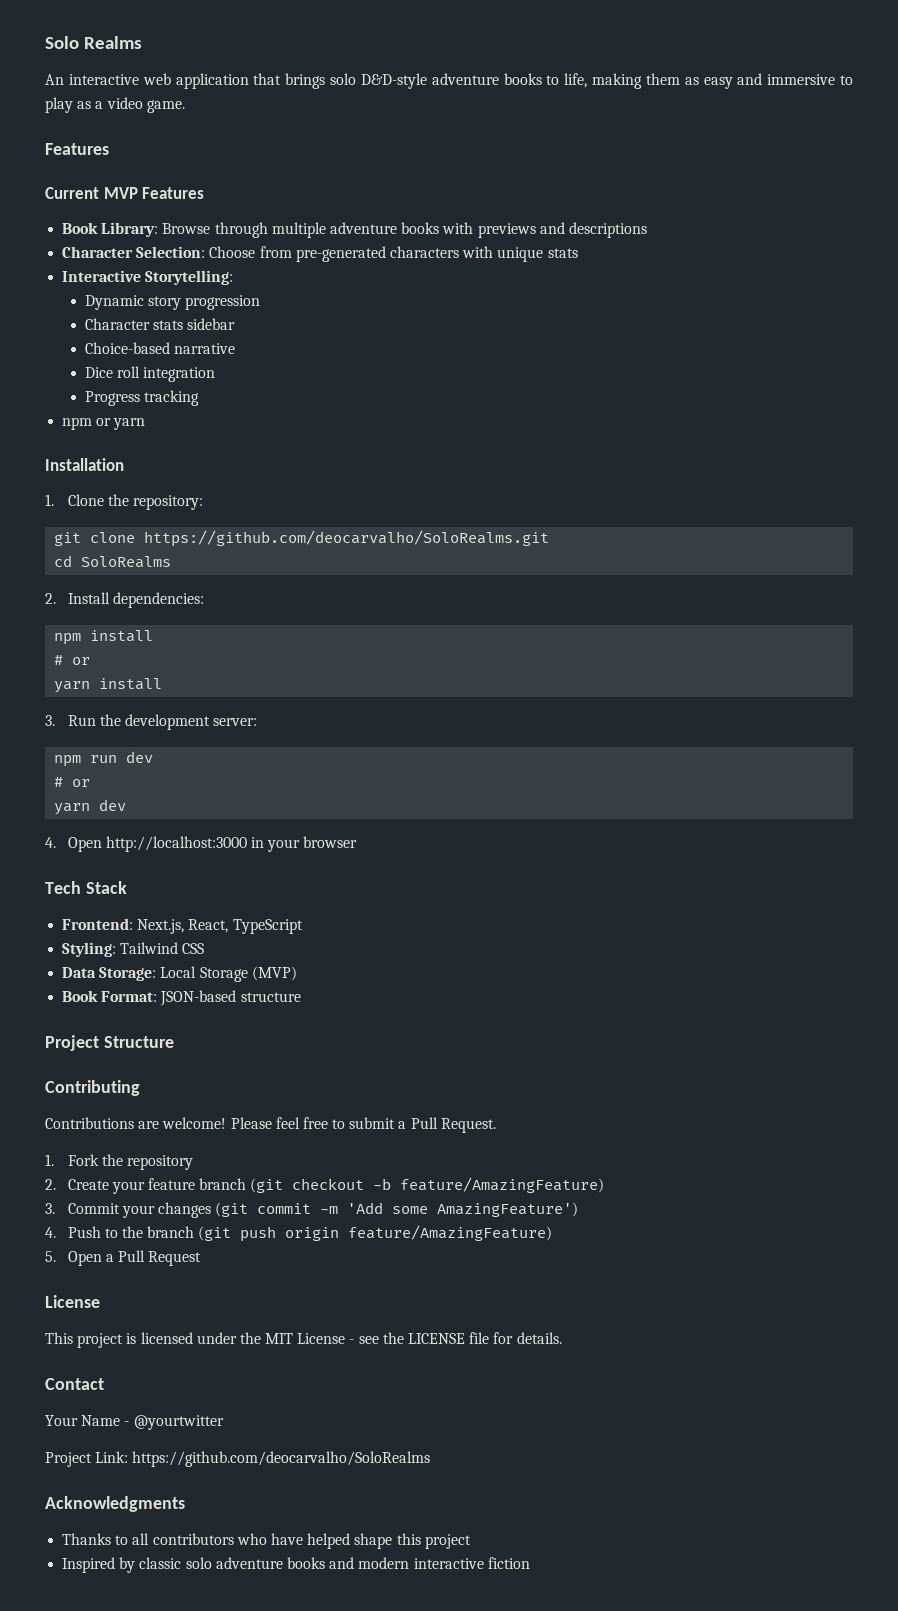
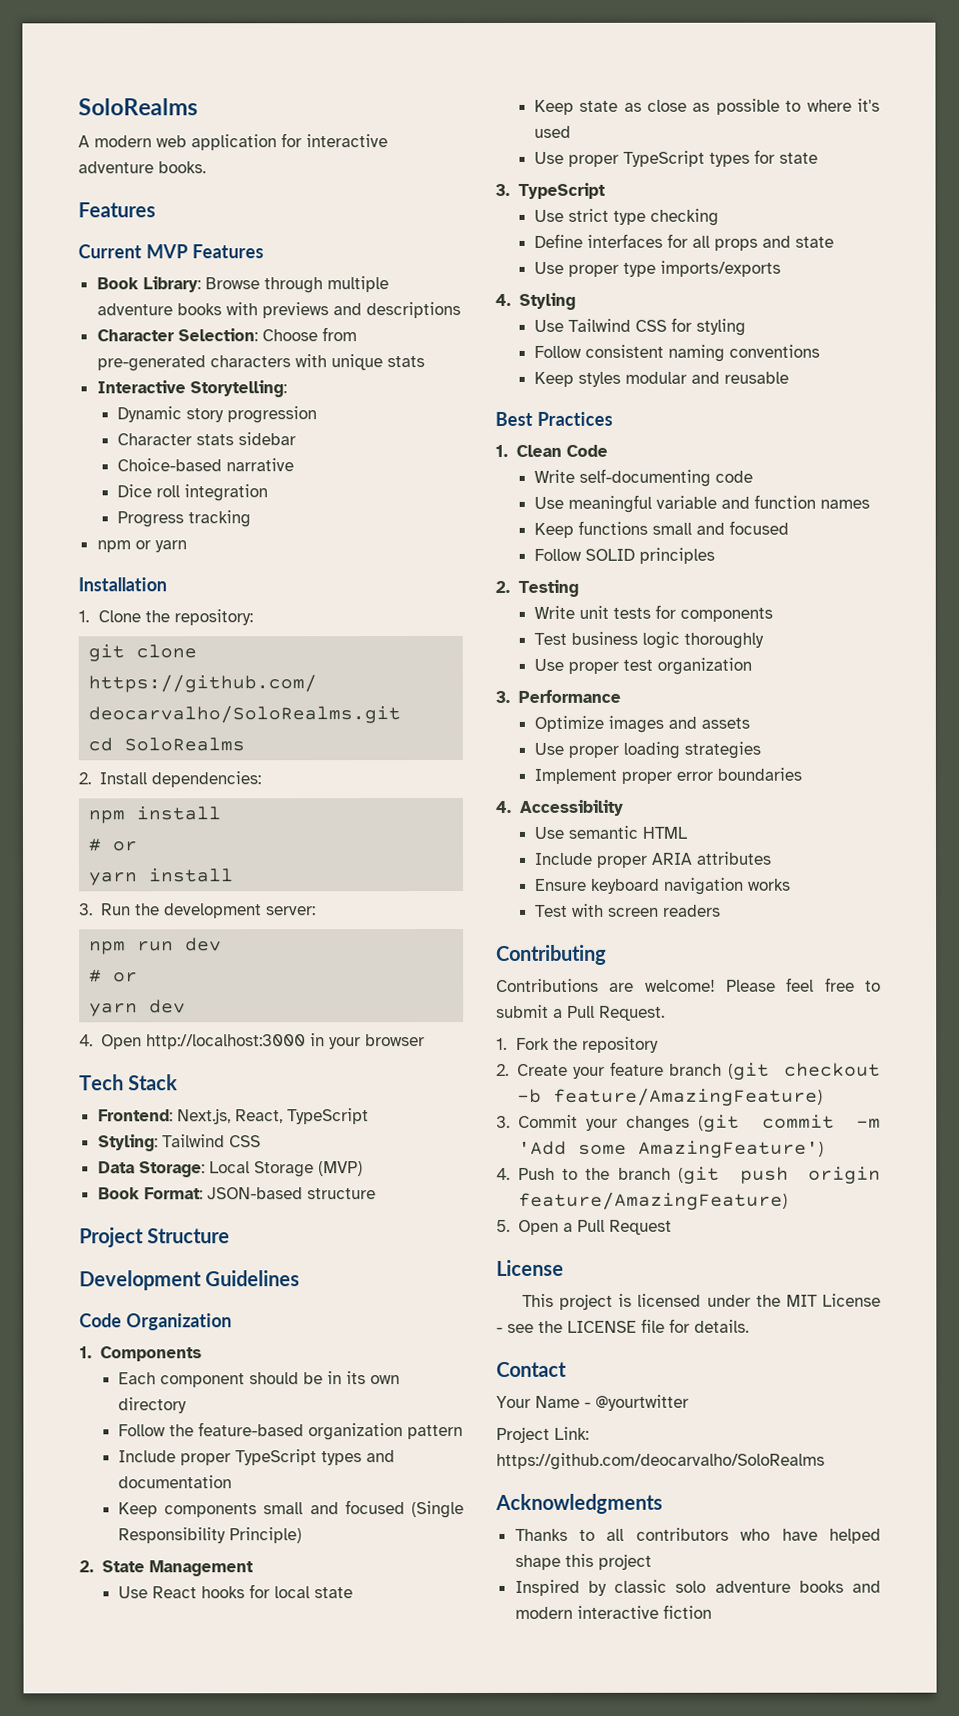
[45,36,143,49] [45,73,854,89] [45,97,185,113] Solo Realms // An interactive web application that brings solo D&D-style adventure books to life, making them as easy and immersive to play as a video game. -> [78,98,198,116] [78,133,388,151] [78,161,206,174] SoloRealms // A modern web application for interactive adventure books.
(174, 1042) none -> [79,1270,301,1291] [79,1313,232,1331] [79,1346,202,1362] [117,1371,400,1388] [117,1397,187,1414] [117,1422,463,1441] [117,1449,395,1466] [117,1475,232,1489] [117,1500,464,1519] [117,1527,302,1544] [79,1560,254,1577] [117,1584,353,1599] [533,98,880,115] [533,125,571,138] [533,149,818,167] [495,182,606,199] [533,208,719,226] [533,233,834,251] [533,260,781,277] [495,292,576,310] [533,317,746,336] [533,344,820,362] [533,371,789,387] [495,411,613,426] [495,444,608,457] [533,468,753,487] [533,494,870,513] [533,520,789,538] [533,547,715,564] [495,579,579,597] [533,604,773,622] [533,631,764,649] [533,657,752,675] [495,689,621,703] [533,715,750,733] [533,741,761,759] [533,767,802,784] [495,799,623,816] [533,825,687,839] [533,851,772,868] [534,877,791,895] [534,903,721,917] // Development Guidelines // Code Organization // 1. Components // Each component should be in its own directory // Follow the feature-based organization pattern // Include proper TypeScript types and documentation // Keep components small and focused (Single Responsibility Principle) // 2. State Management // Use React hooks for local state // Keep state as close as possible to where it's used // Use proper TypeScript types for state // 3. TypeScript // Use strict type checking // Define interfaces for all props and state // Use proper type imports/exports // 4. Styling // Use Tailwind CSS for styling // Follow consistent naming conventions // Keep styles modular and reusable // Best Practices // 1. Clean Code // Write self-documenting code // Use meaningful variable and function names // Keep functions small and focused // Follow SOLID principles // 2. Testing // Write unit tests for components // Test business logic thoroughly // Use proper test organization // 3. Performance // Optimize images and assets // Use proper loading strategies // Implement proper error boundaries // 4. Accessibility // Use semantic HTML // Include proper ARIA attributes // Ensure keyboard navigation works // Test with screen readers

